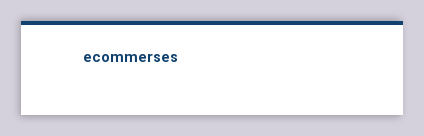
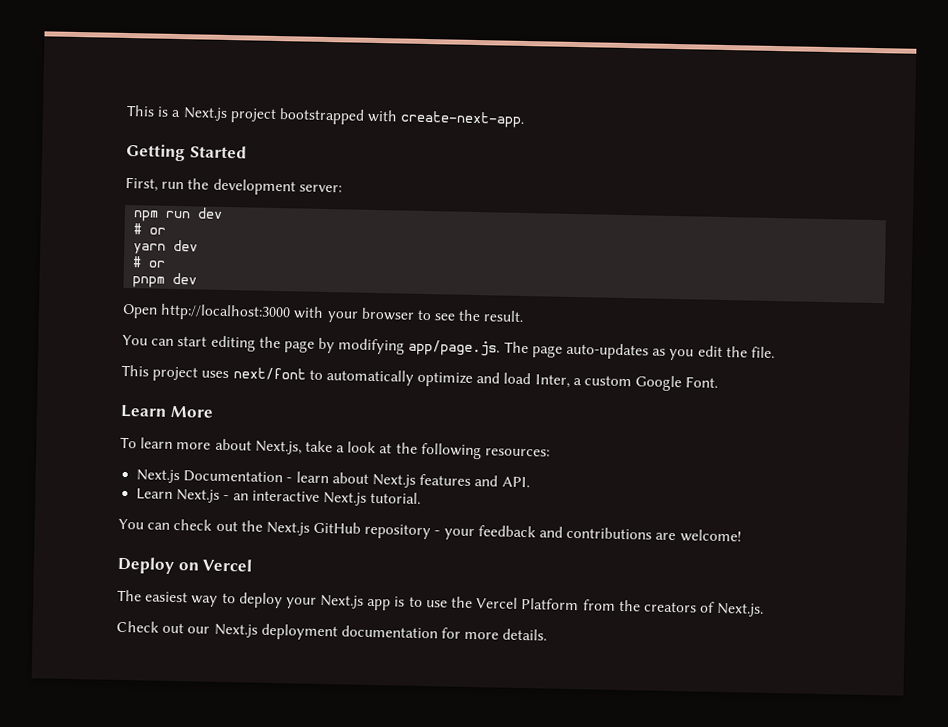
[83,53,178,62] ecommerses -> [126,104,526,128] [126,143,247,162] [125,176,342,196] [133,207,224,222] [133,223,167,235] [133,239,199,255] [132,256,166,268] [132,272,198,288] [122,303,525,323] [122,334,775,361] [121,364,719,392] [120,404,214,418] [120,436,551,460] [136,469,530,488] [136,488,422,506] [118,518,742,543] [117,556,254,575] [117,589,765,617] [116,620,548,641] This is a Next.js project bootstrapped with create-next-app. // Getting Started // First, run the development server: // npm run dev // # or // yarn dev // # or // pnpm dev // Open http://localhost:3000 with your browser to see the result. // You can start editing the page by modifying app/page.js. The page auto-updates as you edit the file. // This project uses next/font to automatically optimize and load Inter, a custom Google Font. // Learn More // To learn more about Next.js, take a look at the following resources: // Next.js Documentation - learn about Next.js features and API. // Learn Next.js - an interactive Next.js tutorial. // You can check out the Next.js GitHub repository - your feedback and contributions are welcome! // Deploy on Vercel // The easiest way to deploy your Next.js app is to use the Vercel Platform from the creators of Next.js. // Check out our Next.js deployment documentation for more details.

